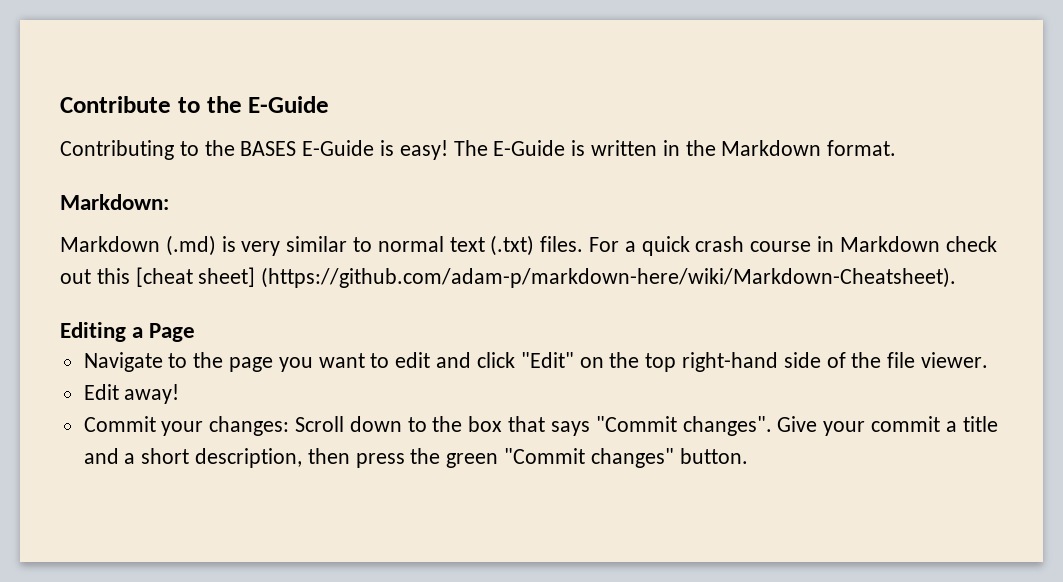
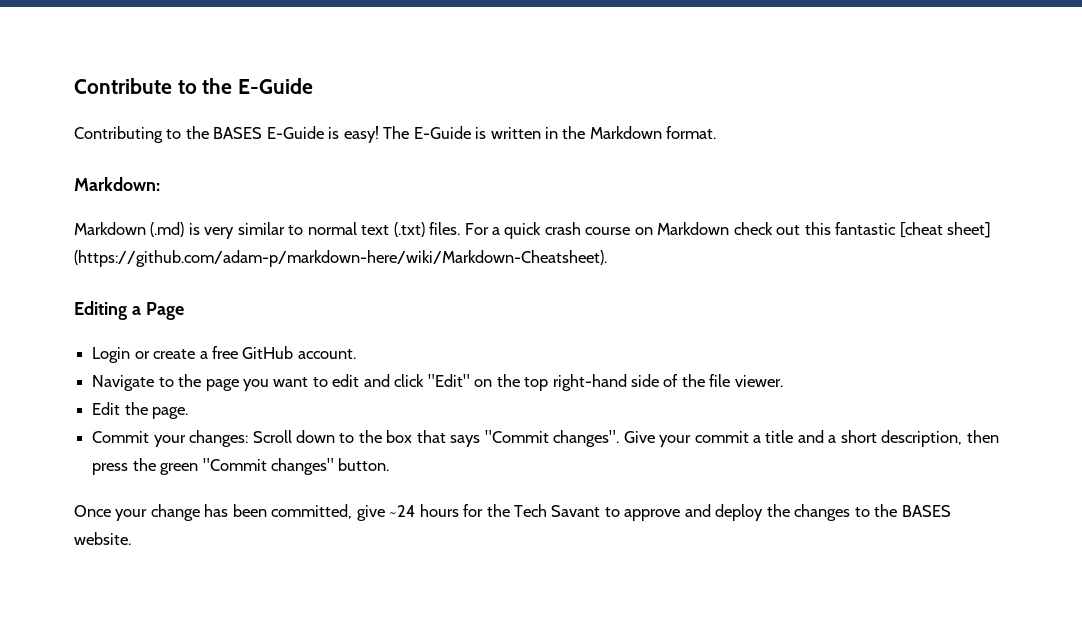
[817,236,835,252] in -> [634,227,653,235] on
(130, 276) none -> [835,222,897,235] fantastic
(196, 332) none -> [92,346,356,363] // Login or create a free GitHub account.
[124,384,180,404] away! -> [124,402,189,419] the page.
(748, 456) none -> [74,504,951,521] [74,532,131,545] // Once your change has been committed, give ~24 hours for the Tech Savant to approve and deploy the changes to the BASES website.

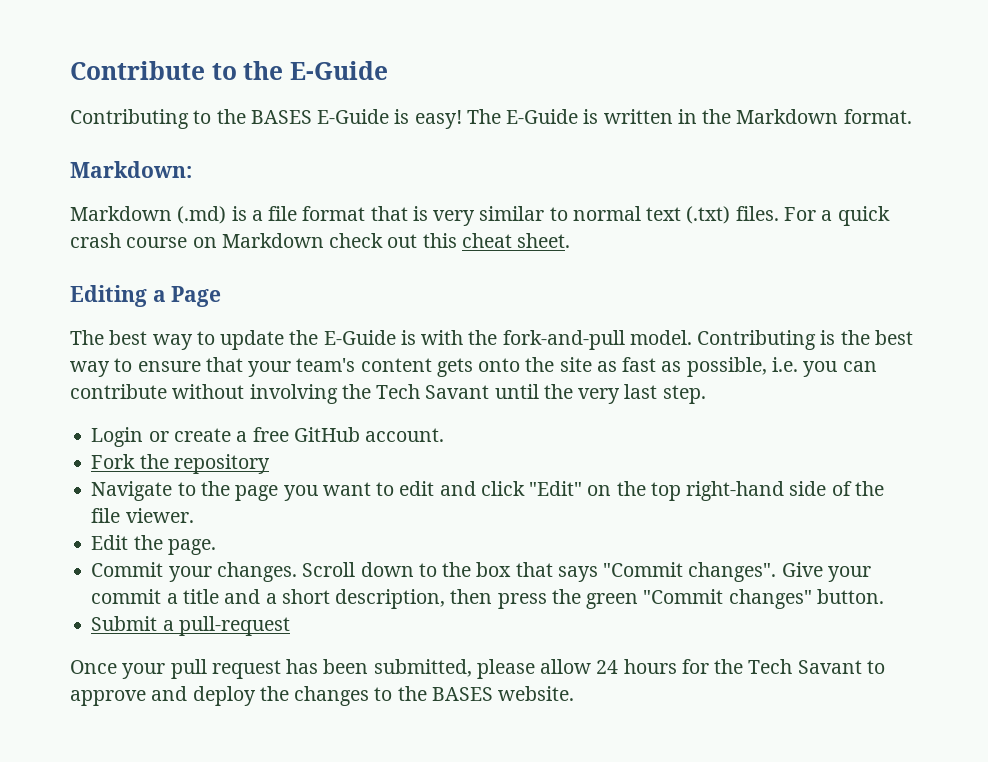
(200, 229) none -> [251,206,428,221] a file format that is
[835,222,992,238] [74,250,607,267] fantastic [cheat sheet] (https://github.com/adam-p/markdown-here/wiki/Markdown-Cheatsheet). -> [461,233,571,248] cheat sheet.
(184, 311) none -> [70,330,913,350] [70,357,877,377] [70,384,706,404] // The best way to update the E-Guide is with the fork-and-pull model. Contributing is the best way to ensure that your team's content gets onto the site as fast as possible, i.e. you can contribute without involving the Tech Savant until the very last step.
(356, 354) none -> [91,454,270,474] // Fork the repository
[189,430,249,447] changes: -> [216,562,297,582] changes.
(390, 464) none -> [91,616,290,636] // Submit a pull-request
[150,504,416,521] change has been committed, give ~24 -> [170,659,619,679] pull request has been submitted, please allow 24

